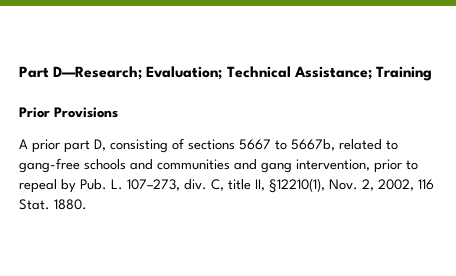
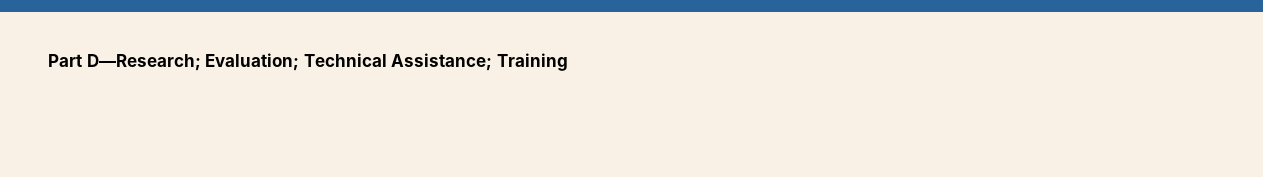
[19,107,118,118] [19,138,398,153] [19,158,418,173] [19,178,434,193] [19,199,87,210] // Prior Provisions // A prior part D, consisting of sections 5667 to 5667b, related to gang-free schools and communities and gang intervention, prior to repeal by Pub. L. 107–273, div. C, title II, §12210(1), Nov. 2, 2002, 116 Stat. 1880. -> (568, 62) none

